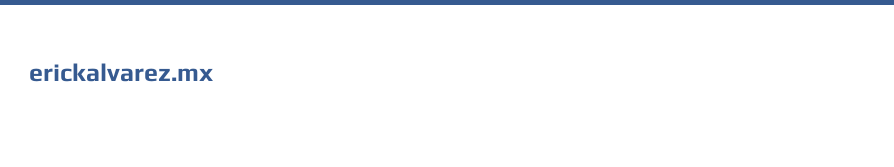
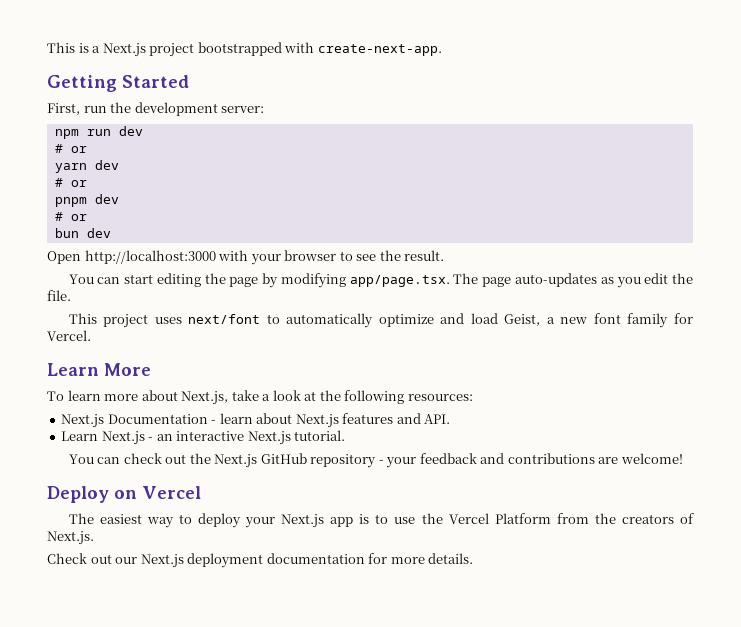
[29,63,213,82] erickalvarez.mx -> [47,42,442,57] [47,75,189,92] [47,102,265,116] [54,126,143,139] [54,144,87,153] [54,160,119,173] [54,178,87,187] [54,194,119,207] [54,212,87,221] [54,228,111,238] [47,250,445,265] [68,273,694,288] [47,290,71,301] [68,313,694,328] [47,330,91,341] [47,363,151,376] [47,390,473,405] [61,413,451,428] [61,430,346,445] [68,453,683,468] [47,486,201,503] [68,513,694,528] [47,531,94,545] [47,553,474,568] This is a Next.js project bootstrapped with create-next-app. // Getting Started // First, run the development server: // npm run dev // # or // yarn dev // # or // pnpm dev // # or // bun dev // Open http://localhost:3000 with your browser to see the result. // You can start editing the page by modifying app/page.tsx. The page auto-updates as you edit the file. // This project uses next/font to automatically optimize and load Geist, a new font family for Vercel. // Learn More // To learn more about Next.js, take a look at the following resources: // Next.js Documentation - learn about Next.js features and API. // Learn Next.js - an interactive Next.js tutorial. // You can check out the Next.js GitHub repository - your feedback and contributions are welcome! // Deploy on Vercel // The easiest way to deploy your Next.js app is to use the Vercel Platform from the creators of Next.js. // Check out our Next.js deployment documentation for more details.

